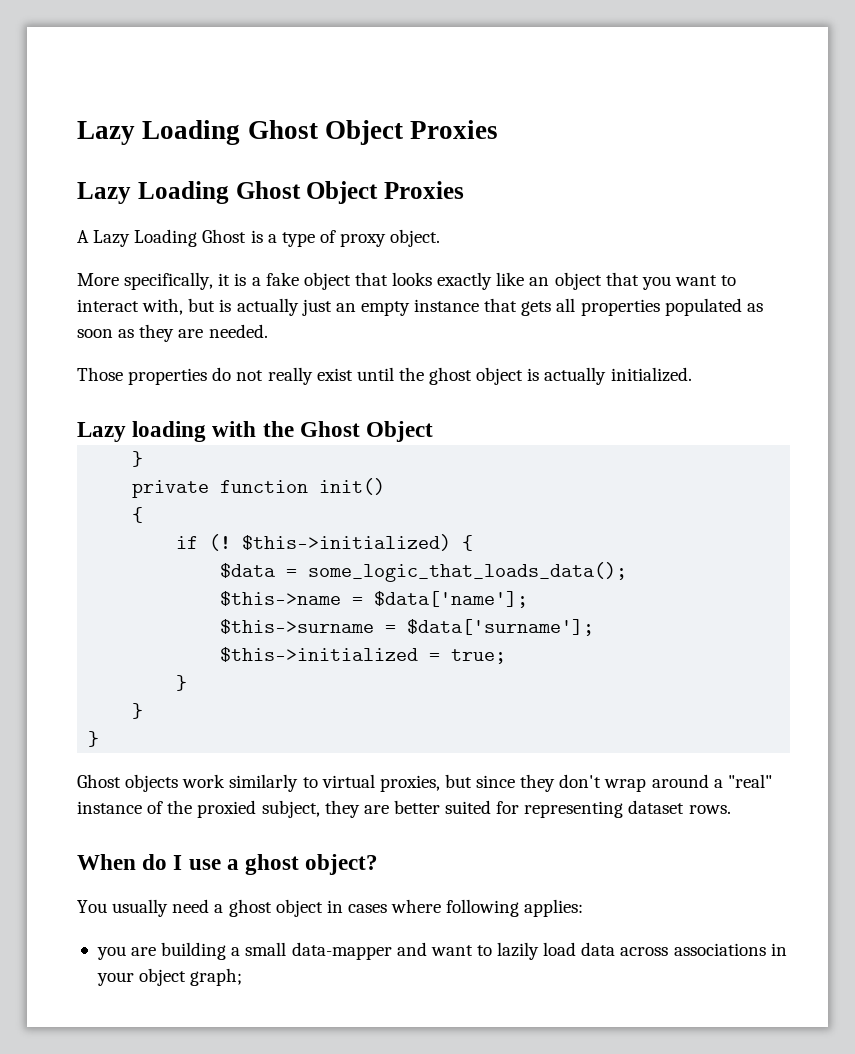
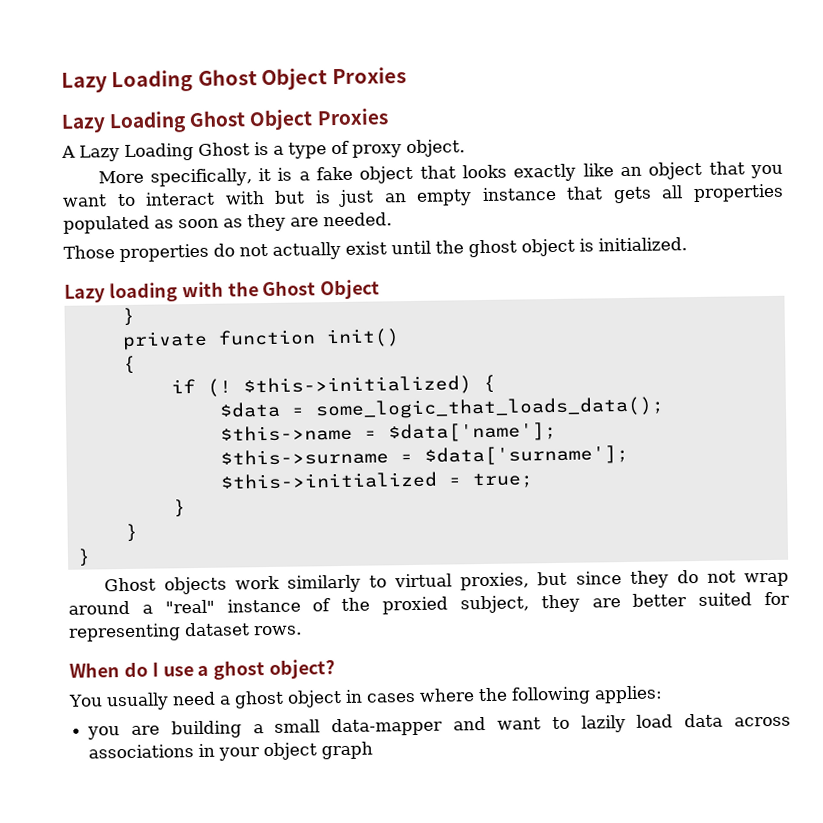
[142,298,184,315] with, -> [224,191,265,205] with
[236,298,299,316] actually -> (331, 197) none
[267,367,313,385] really -> [272,241,341,260] actually
[544,367,607,385] actually -> (594, 245) none
[559,774,602,788] don't -> [676,570,736,584] do not
(442, 906) none -> [477,687,508,702] the
[190,968,243,986] graph; -> [321,741,374,760] graph

